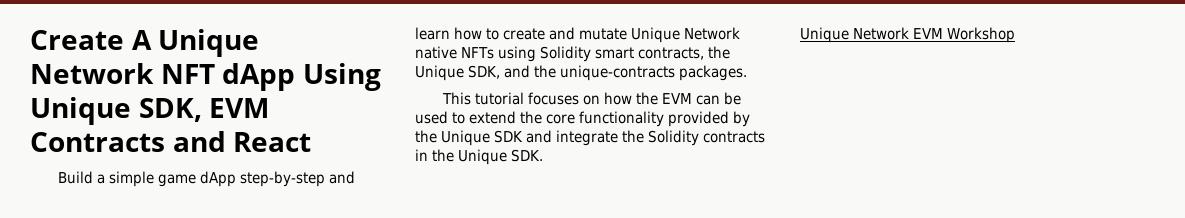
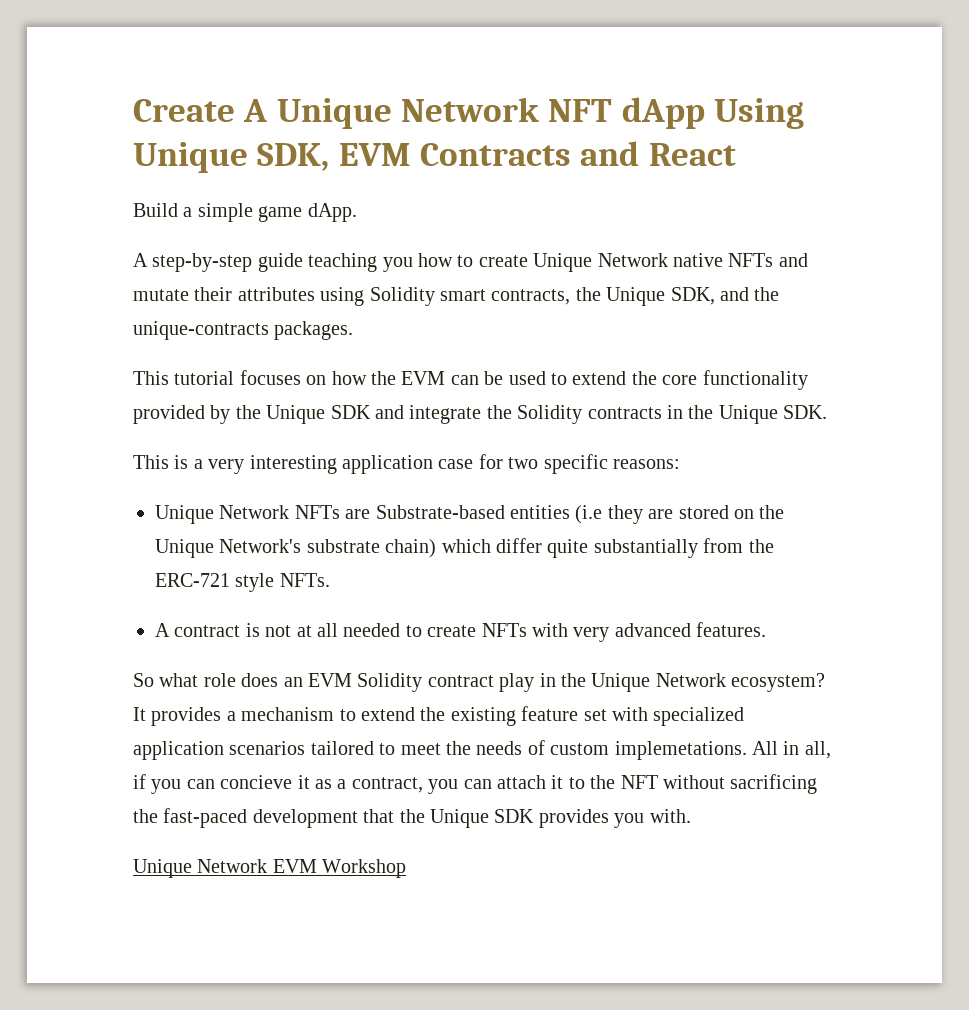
[199,171,355,187] [415,27,450,40] dApp step-by-step and learn -> [307,203,357,222] [133,253,413,272] dApp. // A step-by-step guide teaching you
[549,27,628,40] and mutate -> (528, 261) none
(495, 53) none -> [778,253,808,267] [133,287,315,301] and mutate their attributes
(544, 155) none -> [133,454,680,474] [155,505,785,524] [155,538,774,558] [155,573,330,592] [155,622,767,642] [133,673,826,692] [133,706,745,726] [133,740,831,760] [133,774,818,794] [133,808,691,828] // This is a very interesting application case for two specific reasons: // Unique Network NFTs are Substrate-based entities (i.e they are stored on the Unique Network's substrate chain) which differ quite substantially from the ERC-721 style NFTs. // A contract is not at all needed to create NFTs with very advanced features. // So what role does an EVM Solidity contract play in the Unique Network ecosystem? It provides a mechanism to extend the existing feature set with specialized application scenarios tailored to meet the needs of custom implemetations. All in all, if you can concieve it as a contract, you can attach it to the NFT without sacrificing the fast-paced development that the Unique SDK provides you with.

